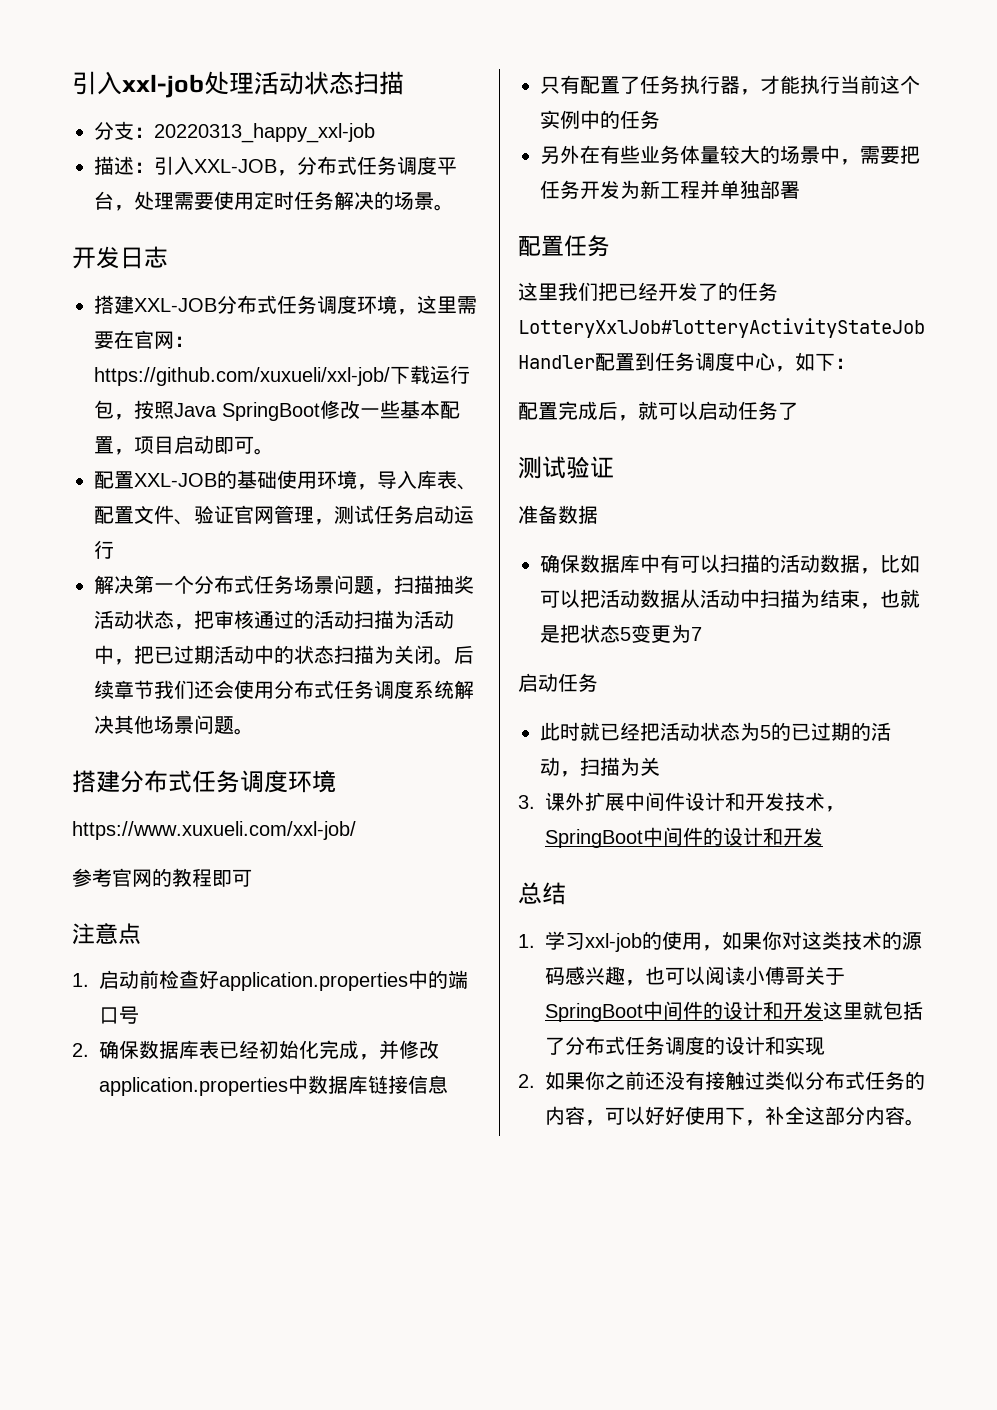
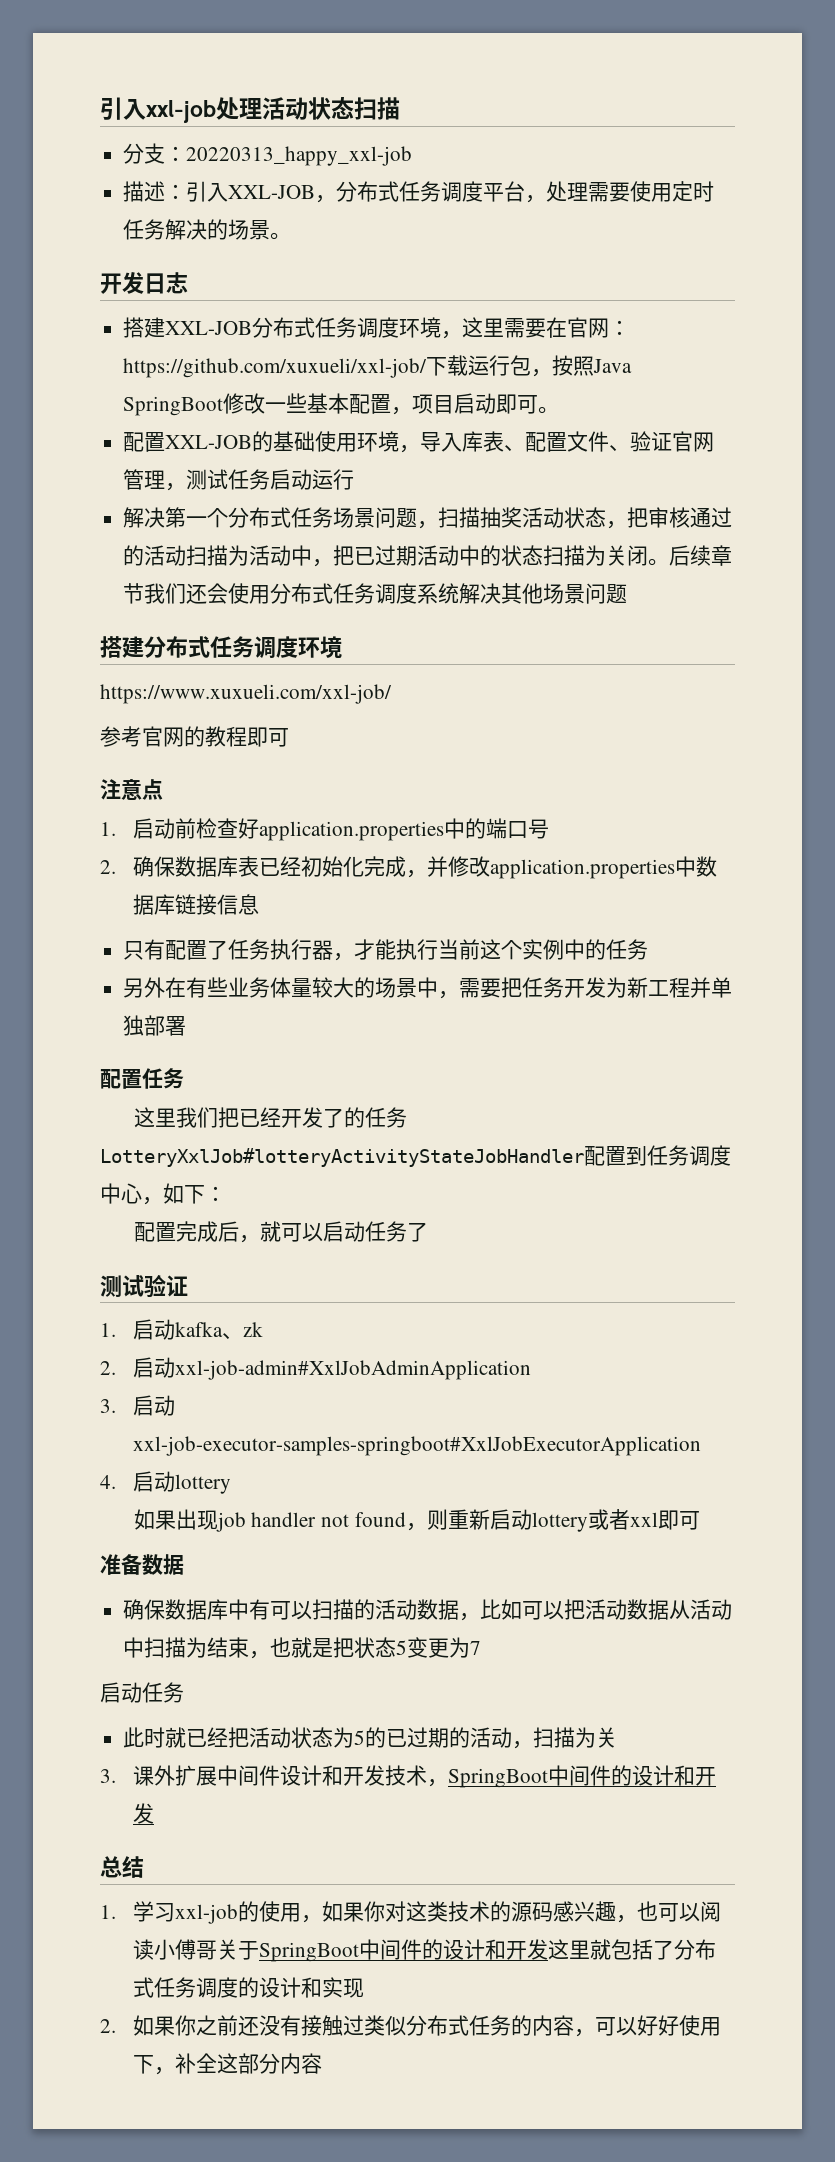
[234,728,254,735] 。 -> (628, 594) none
(614, 467) none -> [100,1319,263,1340] [100,1357,531,1380] [100,1395,175,1416] [132,1436,701,1456] [100,1471,231,1494] [133,1509,700,1532] // 1.启动kafka、zk // 2.启动xxl-job-admin#XxlJobAdminApplication // 3.启动xxl-job-executor-samples-springboot#XxlJobExecutorApplication // 4.启动lottery // 如果出现job handler not found，则重新启动lottery或者xxl即可
[905,1119,925,1126] 。 -> (322, 2063) none

